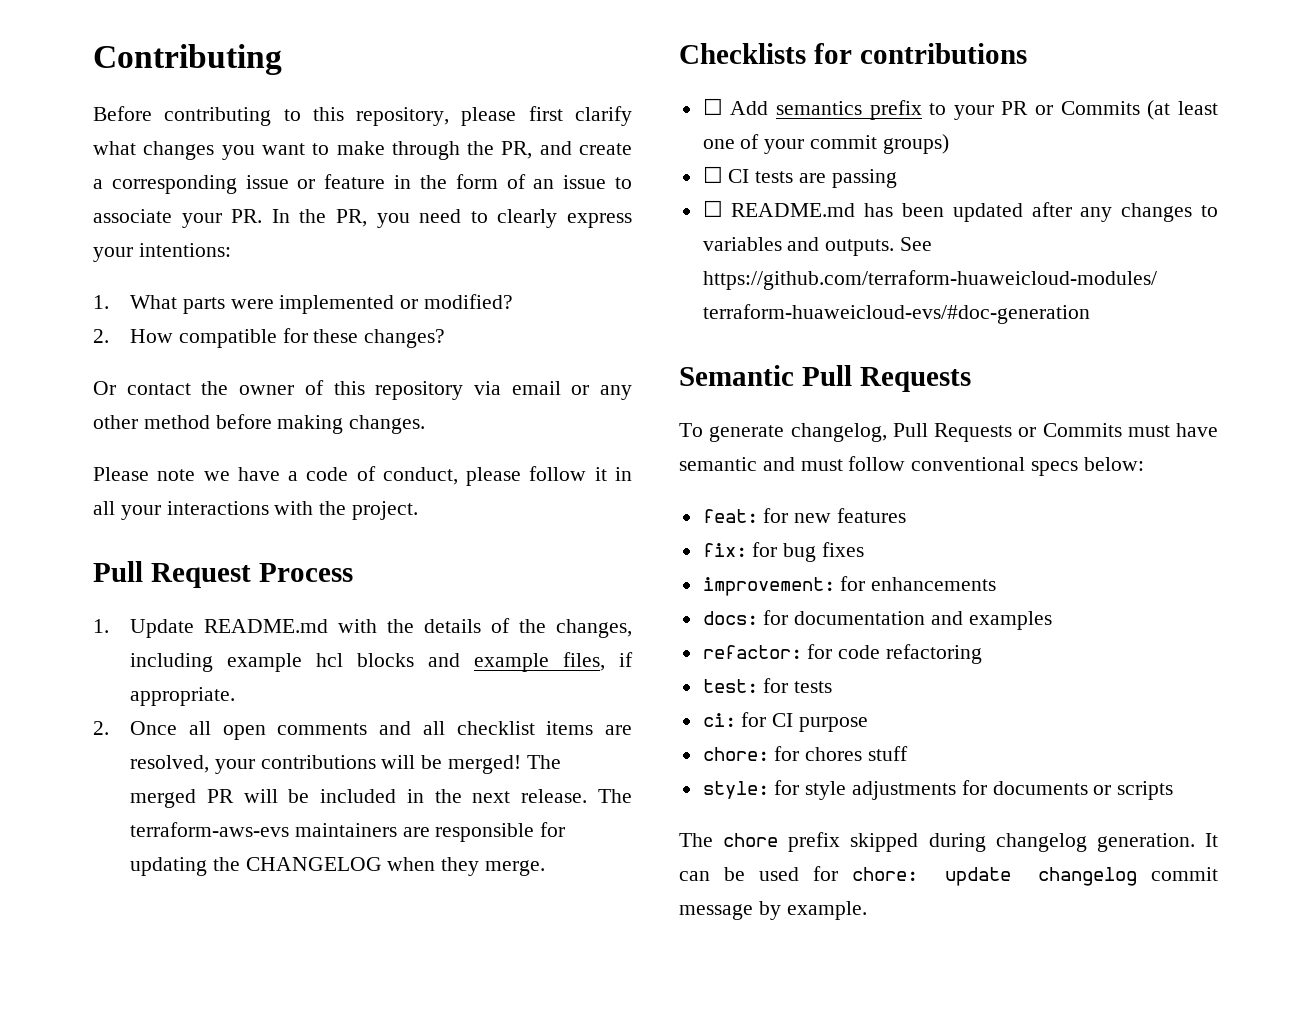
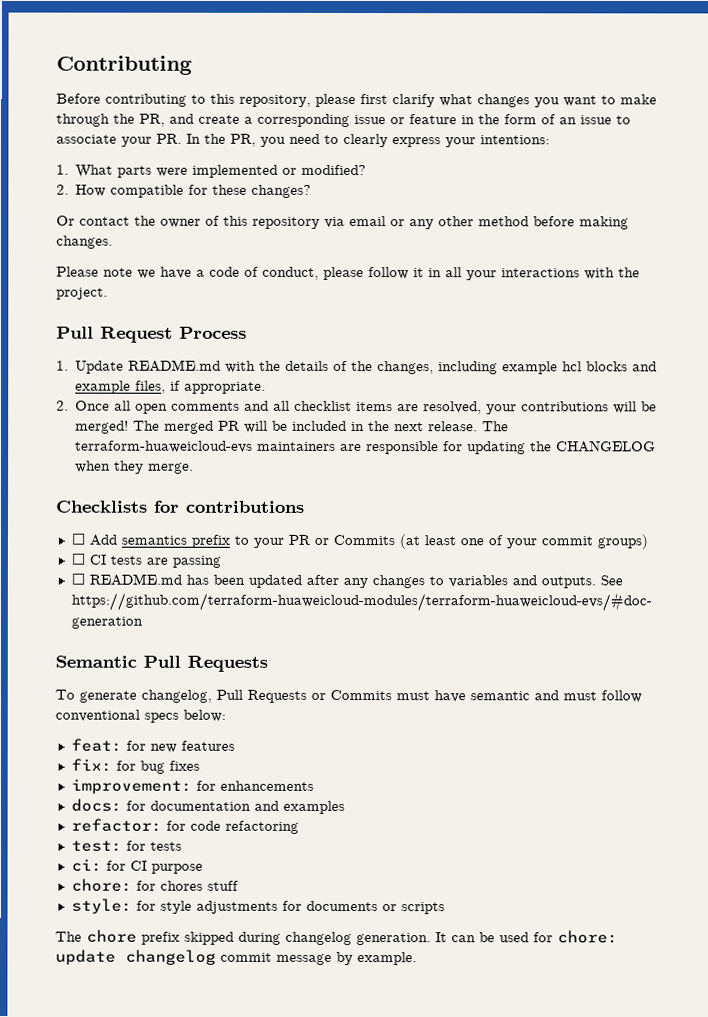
[130,822,290,837] terraform-aws-evs -> [75,440,254,453] terraform-huaweicloud-evs

